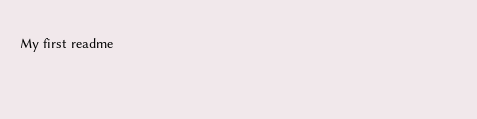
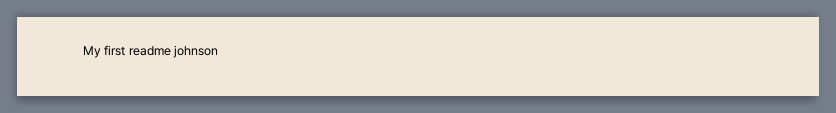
(113, 43) none -> [173,45,219,58] johnson

